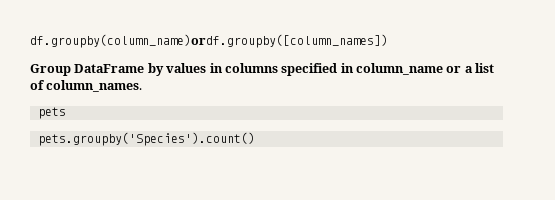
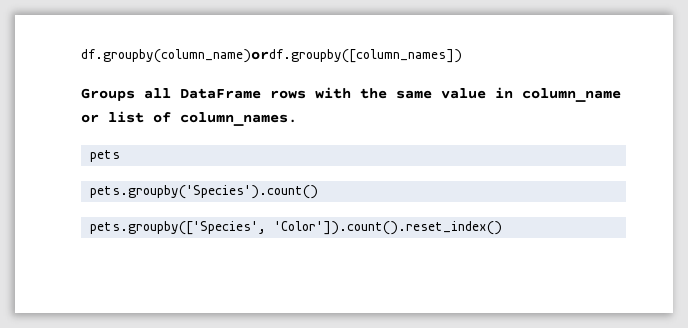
[30,63,338,76] Group DataFrame by values in columns specified -> [81,87,486,101] Groups all DataFrame rows with the same value
[464,66,473,73] a -> (99, 118) none
(255, 139) none -> [90,221,503,235] // pets.groupby(['Species', 'Color']).count().reset_index()

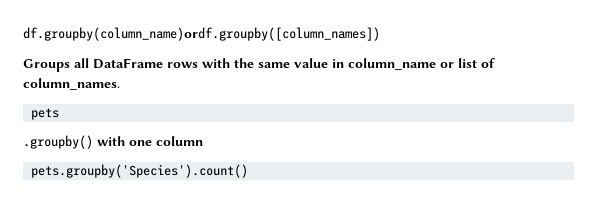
(121, 156) none -> [23,135,203,149] // .groupby() with one column
[90,221,503,235] // pets.groupby(['Species', 'Color']).count().reset_index() -> (249, 171) none

